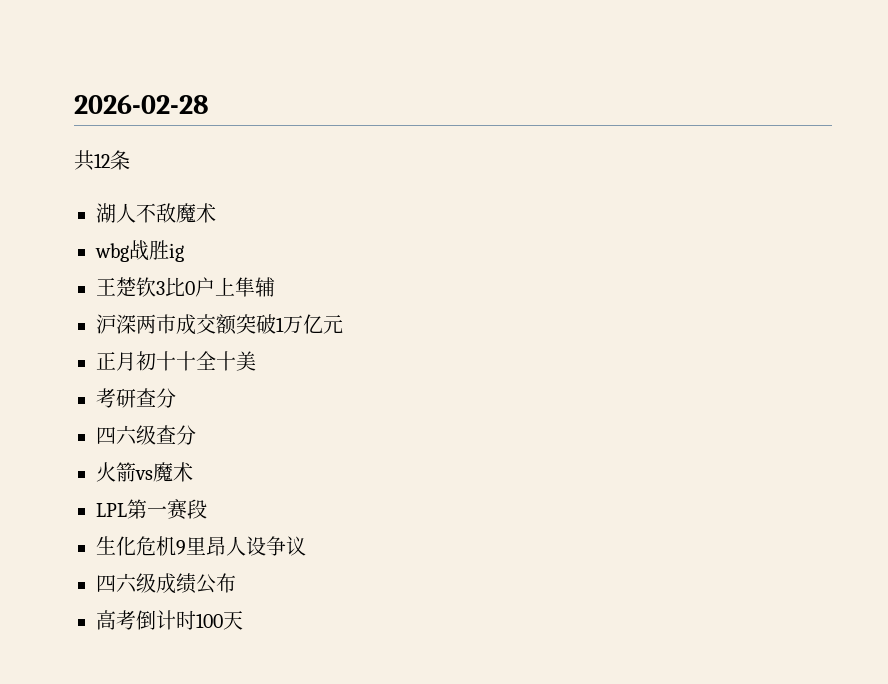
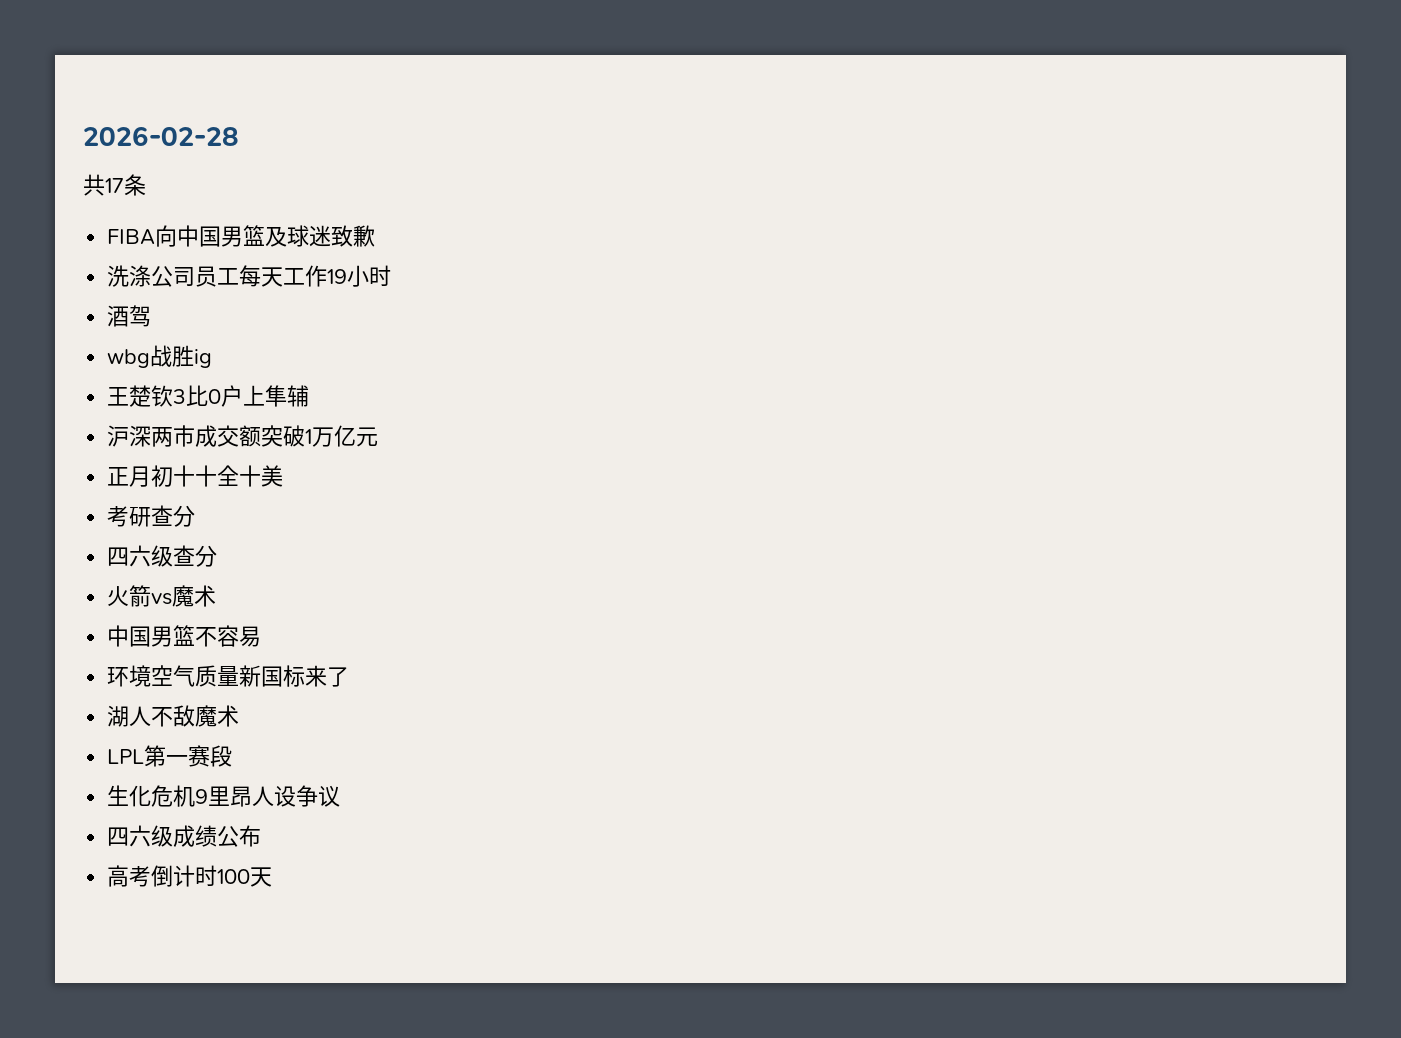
[94,153,110,168] 12 -> [105,178,124,193] 17
[96,203,216,223] 湖人不敌魔术 -> [107,225,376,247] [107,265,392,287] [107,305,152,327] FIBA向中国男篮及球迷致歉 // 洗涤公司员工每天工作19小时 // 酒驾
(193, 472) none -> [107,625,262,647] [107,665,350,687] [107,705,240,727] // 中国男篮不容易 // 环境空气质量新国标来了 // 湖人不敌魔术

